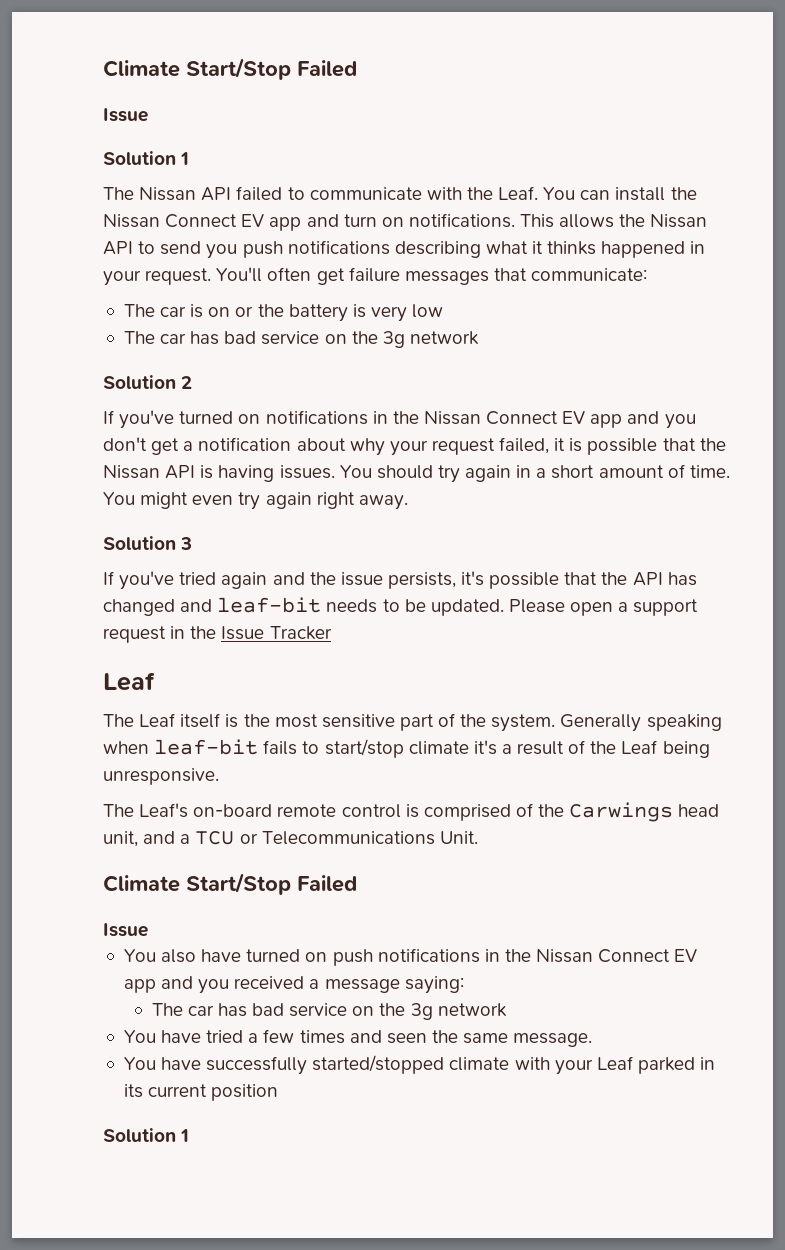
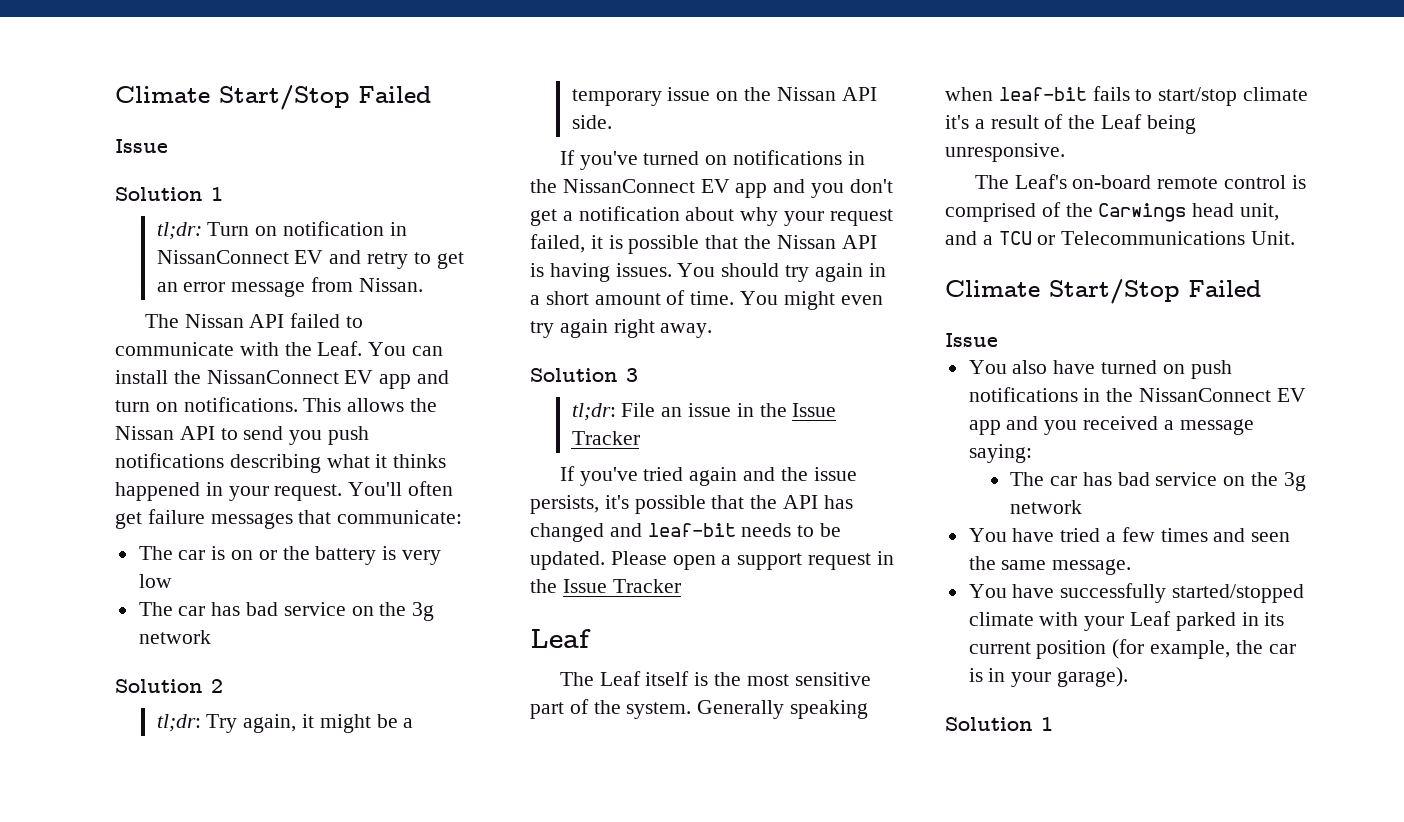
(190, 158) none -> [156,221,407,240] [156,250,464,269] [156,277,423,297] // tl;dr: Turn on notification in NissanConnect EV and retry to get an error message from Nissan.
[103,214,238,228] Nissan Connect -> [206,370,339,384] NissanConnect
(193, 382) none -> [156,714,414,733] [571,87,877,106] [571,115,612,129] // tl;dr: Try again, it might be a temporary issue on the Nissan API side.
[423,411,559,425] Nissan Connect -> [562,179,695,193] NissanConnect
(193, 543) none -> [571,403,837,421] [571,431,640,445] // tl;dr: File an issue in the Issue Tracker
[536,949,671,963] Nissan Connect -> [1139,388,1272,402] NissanConnect
(279, 1092) none -> [1112,639,1296,659] [968,667,1129,687] (for example, the car is in your garage).

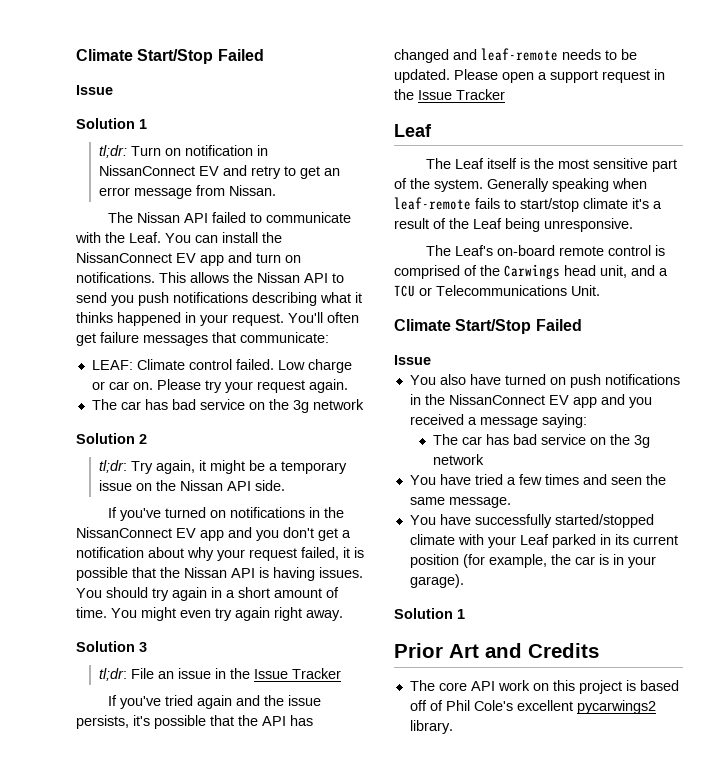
[138,546,442,565] [138,574,172,588] The car is on or the battery is very low -> [91,359,352,373] [91,379,348,393] LEAF: Climate control failed. Low charge or car on. Please try your request again.
[647,523,736,537] leaf-bit -> [481,48,558,61] leaf-remote
[998,87,1087,101] leaf-bit -> [394,197,471,210] leaf-remote
(1053, 724) none -> [394,643,599,658] [409,680,679,694] [409,700,656,714] [409,720,453,734] // Prior Art and Credits // The core API work on this project is based off of Phil Cole's excellent pycarwings2 library.

